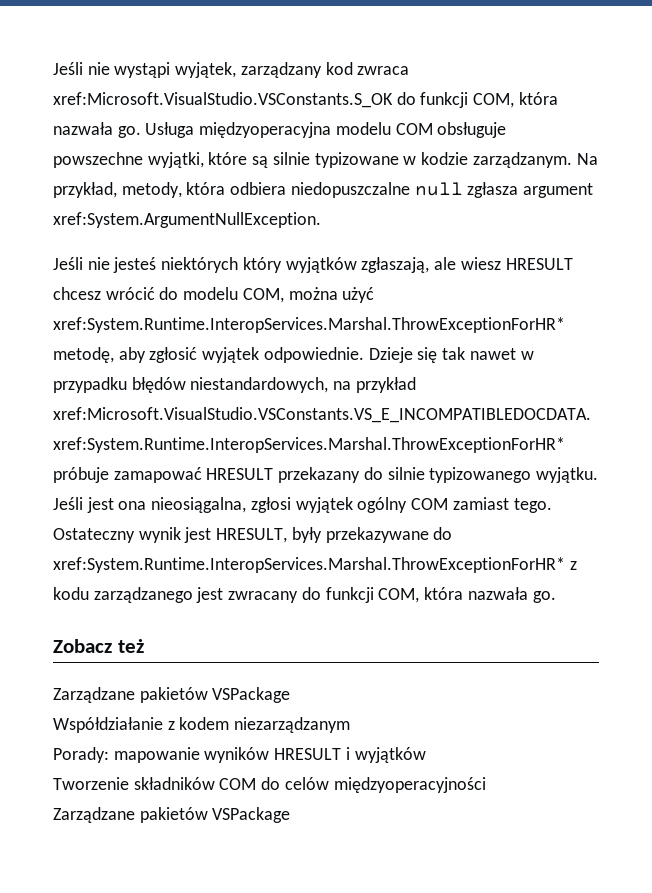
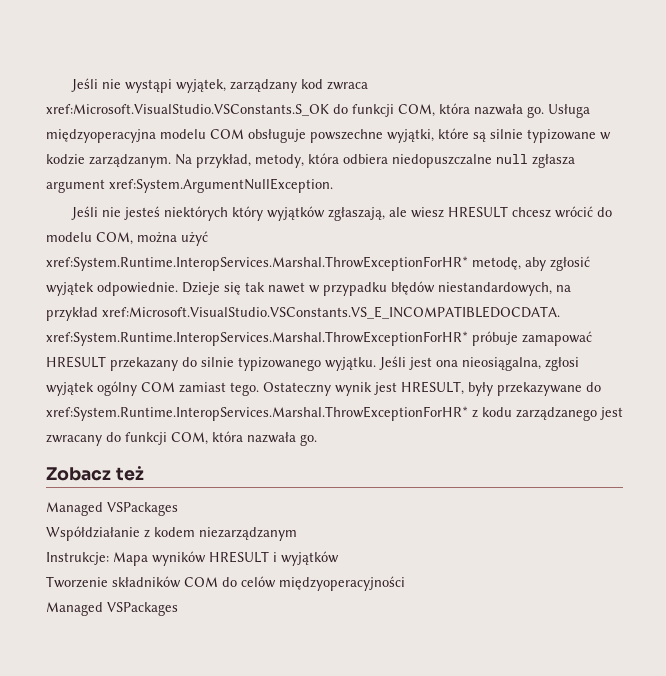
[53,687,291,703] Zarządzane pakietów VSPackage -> [46,502,178,516] Managed VSPackages
[53,747,200,763] Porady: mapowanie -> [46,552,148,566] Instrukcje: Mapa
[53,807,291,823] Zarządzane pakietów VSPackage -> [46,602,178,616] Managed VSPackages

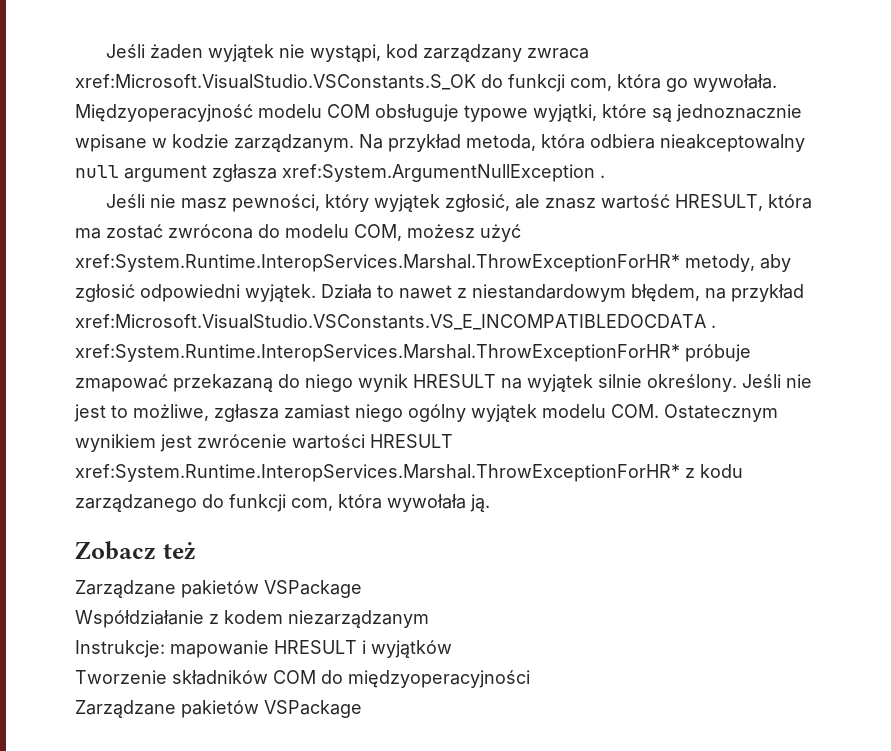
[70,78,368,93] [46,103,590,118] [46,129,156,143] Jeśli nie wystąpi wyjątek, zarządzany kod zwraca xref:Microsoft.VisualStudio.VSConstants.S_OK do funkcji COM, która nazwała go. Usługa międzyoperacyjna -> [105,44,589,62] [75,74,777,92] [75,104,253,122] Jeśli żaden wyjątek nie wystąpi, kod zarządzany zwraca xref:Microsoft.VisualStudio.VSConstants.S_OK do funkcji com, która go wywołała. Międzyoperacyjność
[310,129,383,143] powszechne -> [464,105,528,122] typowe
[490,129,596,143] silnie typizowane -> [676,104,802,122] [75,134,147,152] jednoznacznie wpisane
[196,153,575,168] [46,178,333,193] [70,206,593,221] przykład, metody, która odbiera niedopuszczalne null zgłasza argument xref:System.ArgumentNullException. // Jeśli nie jesteś niektórych który wyjątków zgłaszają, ale wiesz HRESULT chcesz wrócić -> [388,134,805,152] [75,164,605,182] [105,194,812,212] [75,224,253,239] przykład metoda, która odbiera nieakceptowalny null argument zgłasza xref:System.ArgumentNullException . // Jeśli nie masz pewności, który wyjątek zgłosić, ale znasz wartość HRESULT, która ma zostać zwrócona
[137,232,177,243] można -> [407,224,475,238] możesz
[472,257,521,270] metodę, -> [685,254,755,272] metody,
[46,281,571,296] [46,306,560,321] [46,331,592,346] [46,356,579,371] [46,381,601,396] [46,406,623,421] [46,431,317,446] wyjątek odpowiednie. Dzieje się tak nawet w przypadku błędów niestandardowych, na przykład xref:Microsoft.VisualStudio.VSConstants.VS_E_INCOMPATIBLEDOCDATA. xref:System.Runtime.InteropServices.Marshal.ThrowExceptionForHR* próbuje zamapować HRESULT przekazany do silnie typizowanego wyjątku. Jeśli jest ona nieosiągalna, zgłosi wyjątek ogólny COM zamiast tego. Ostateczny wynik jest HRESULT, były przekazywane do xref:System.Runtime.InteropServices.Marshal.ThrowExceptionForHR* z kodu zarządzanego jest zwracany do funkcji COM, która nazwała go. -> [140,284,804,302] [75,314,716,330] [75,344,751,362] [75,374,812,392] [74,404,778,422] [75,434,453,452] [75,464,743,482] [75,494,490,512] odpowiedni wyjątek. Działa to nawet z niestandardowym błędem, na przykład xref:Microsoft.VisualStudio.VSConstants.VS_E_INCOMPATIBLEDOCDATA . xref:System.Runtime.InteropServices.Marshal.ThrowExceptionForHR* próbuje zmapować przekazaną do niego wynik HRESULT na wyjątek silnie określony. Jeśli nie jest to możliwe, zgłasza zamiast niego ogólny wyjątek modelu COM. Ostatecznym wynikiem jest zwrócenie wartości HRESULT xref:System.Runtime.InteropServices.Marshal.ThrowExceptionForHR* z kodu zarządzanego do funkcji com, która wywołała ją.
[46,502,178,516] Managed VSPackages -> [75,580,362,598] Zarządzane pakietów VSPackage
[113,551,206,566] Mapa wyników -> [170,640,269,658] mapowanie
[241,576,276,588] celów -> (343, 677) none
[46,602,178,616] Managed VSPackages -> [75,700,362,718] Zarządzane pakietów VSPackage

